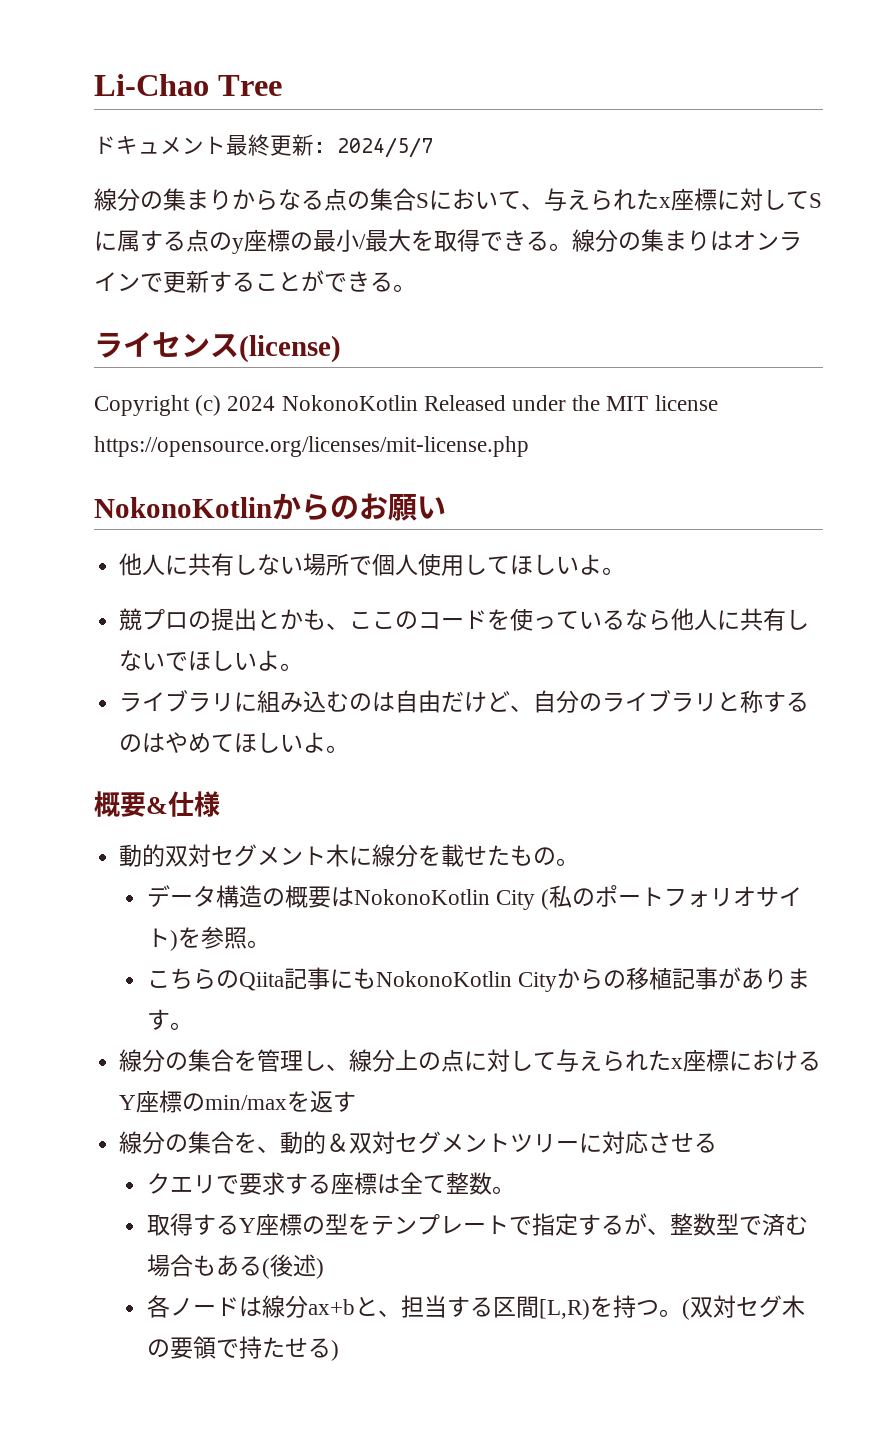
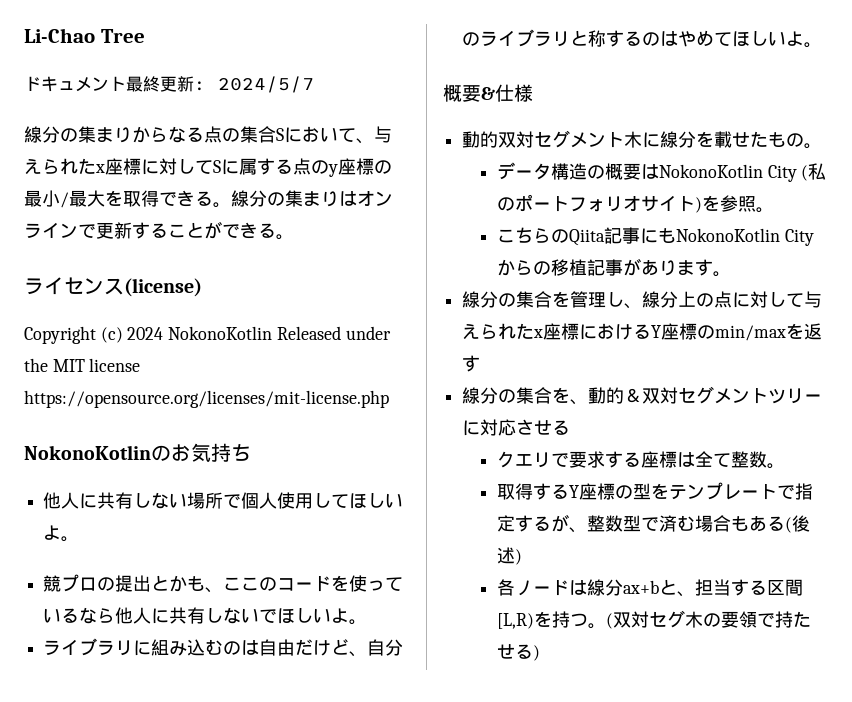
[272,493,446,521] からのお願い -> [151,443,251,462] のお気持ち

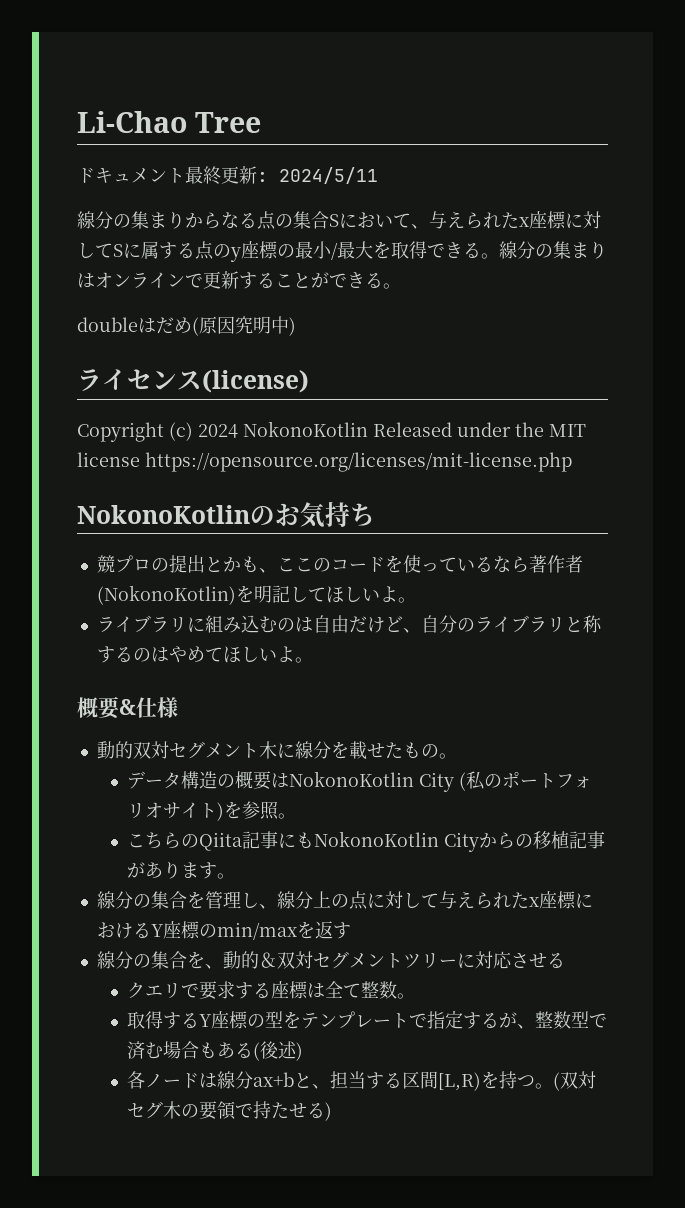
[218,76,314,93] 2024/5/7 -> [279,167,378,184] 2024/5/11
(294, 237) none -> [77,316,296,336] // doubleはだめ(原因究明中)
[43,492,404,509] [43,525,80,542] // 他人に共有しない場所で個人使用してほしいよ。 -> (375, 515) none
[115,607,278,624] 他人に共有しないで -> [528,555,583,573] [96,585,326,605] 著作者(NokonoKotlin)を明記して

